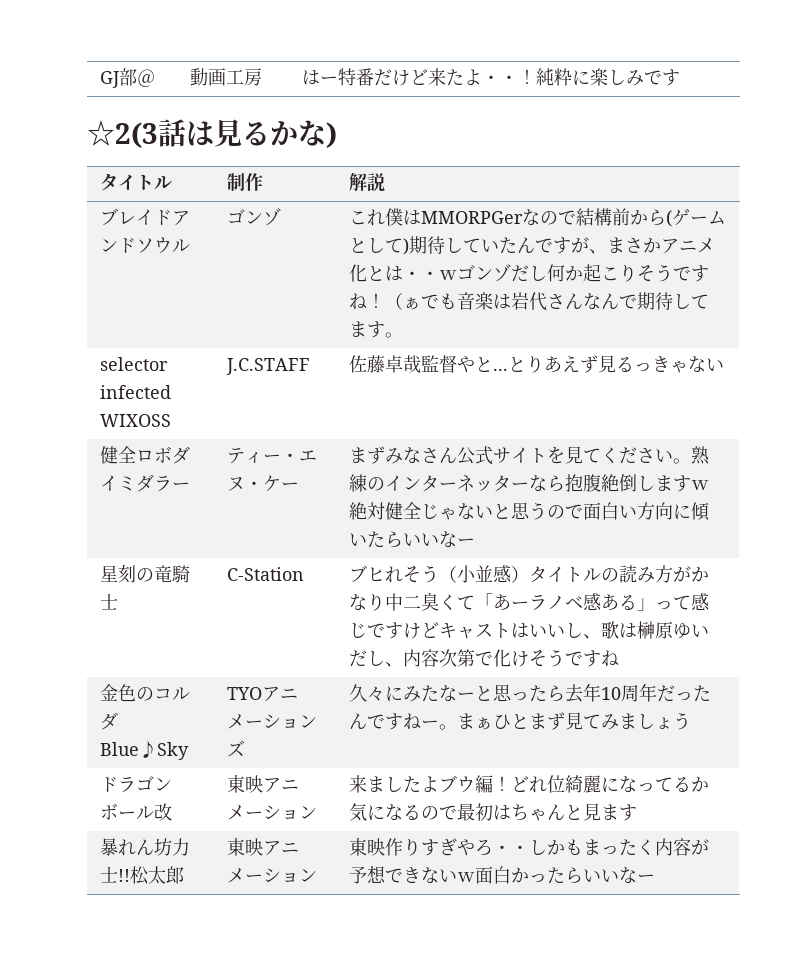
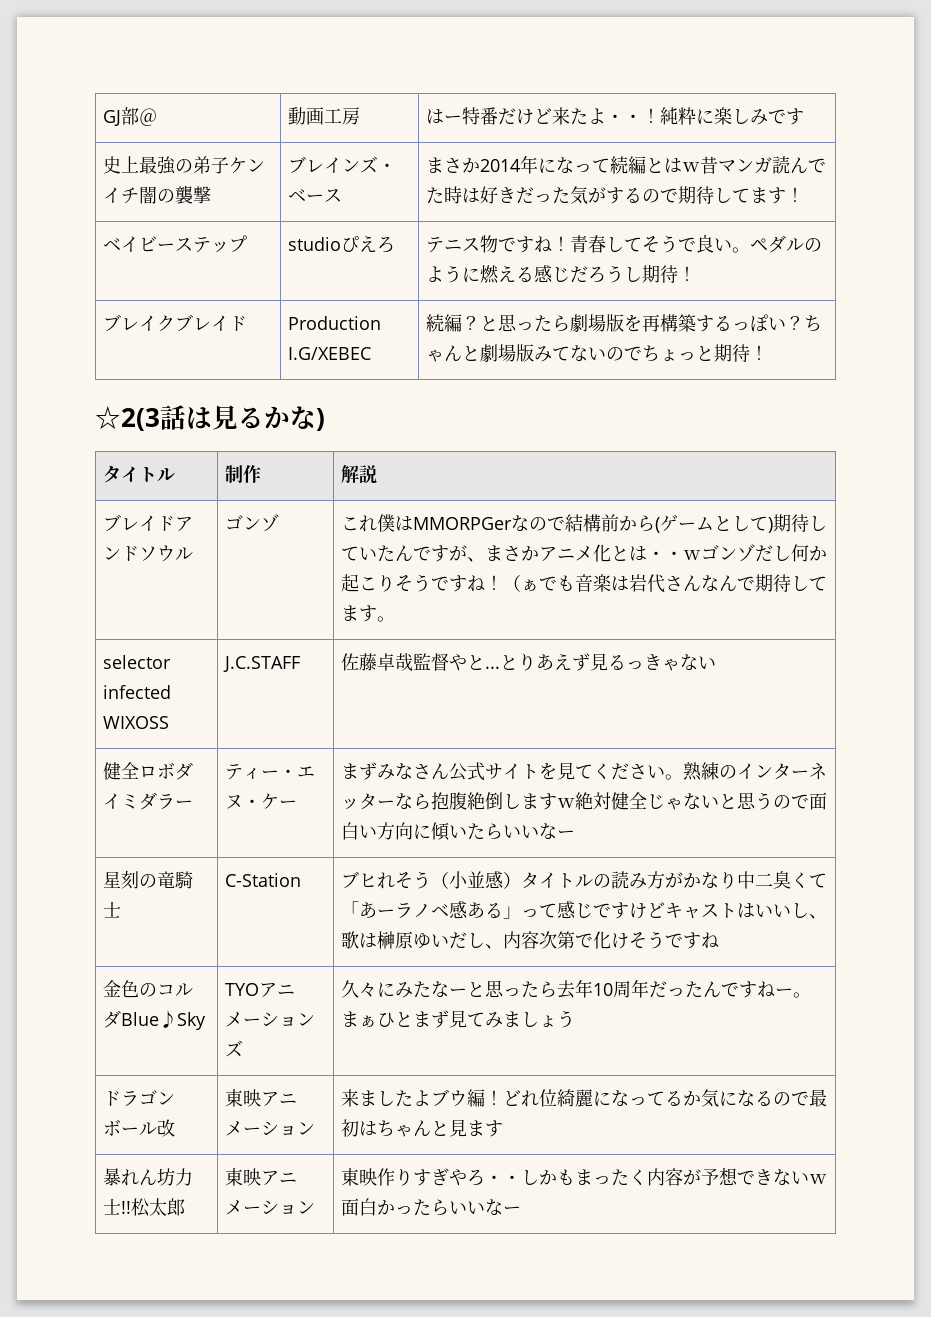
(681, 77) none -> [102,156,265,175] [102,185,211,204] [287,156,396,174] [287,189,342,202] [425,155,826,174] [425,186,804,204] [102,235,247,253] [287,235,395,253] [425,235,822,253] [425,265,696,284] [102,314,247,332] [287,316,381,330] [287,347,371,360] [425,314,822,332] [425,344,768,362] // 史上最強の弟子ケンイチ闇の襲撃 | ブレインズ・ベース | まさか2014年になって続編とはｗ昔マンガ読んでた時は好きだった気がするので期待してます！ // ベイビーステップ | studioぴえろ | テニス物ですね！青春してそうで良い。ペダルのように燃える感じだろうし期待！ // ブレイクブレイド | Production I.G/XEBEC | 続編？と思ったら劇場版を再構築するっぽい？ちゃんと劇場版みてないのでちょっと期待！

